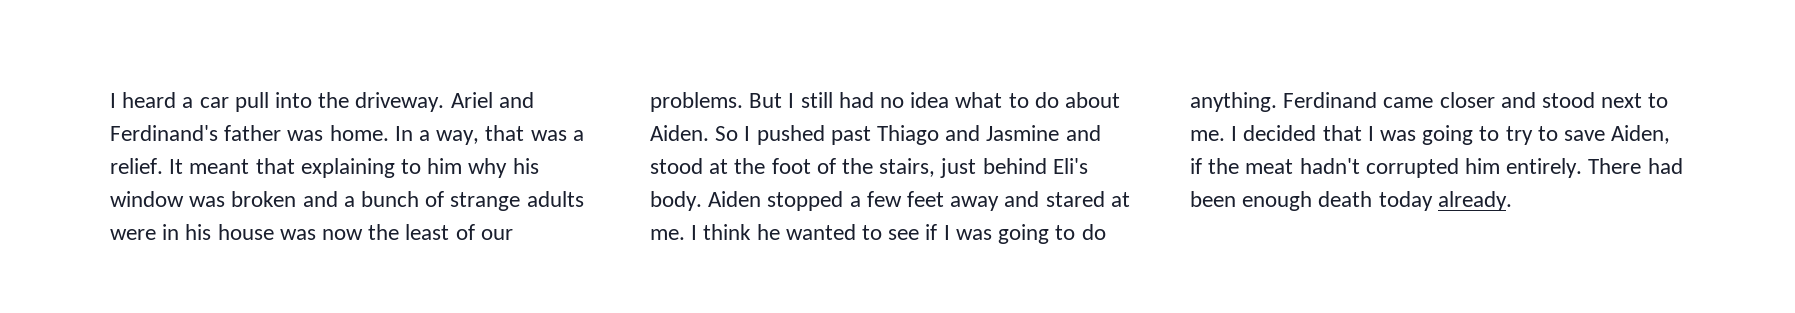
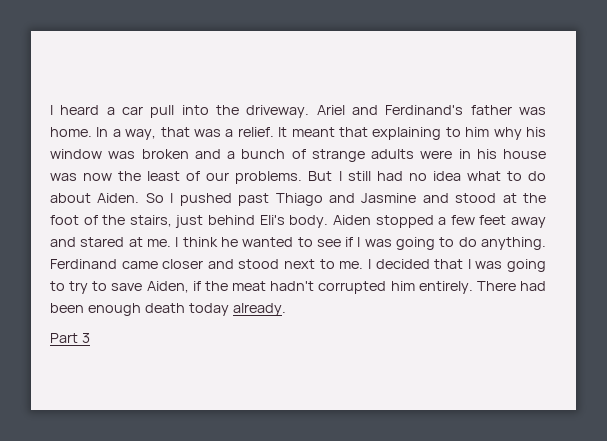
(1512, 201) none -> [50,333,90,343] // Part 3

